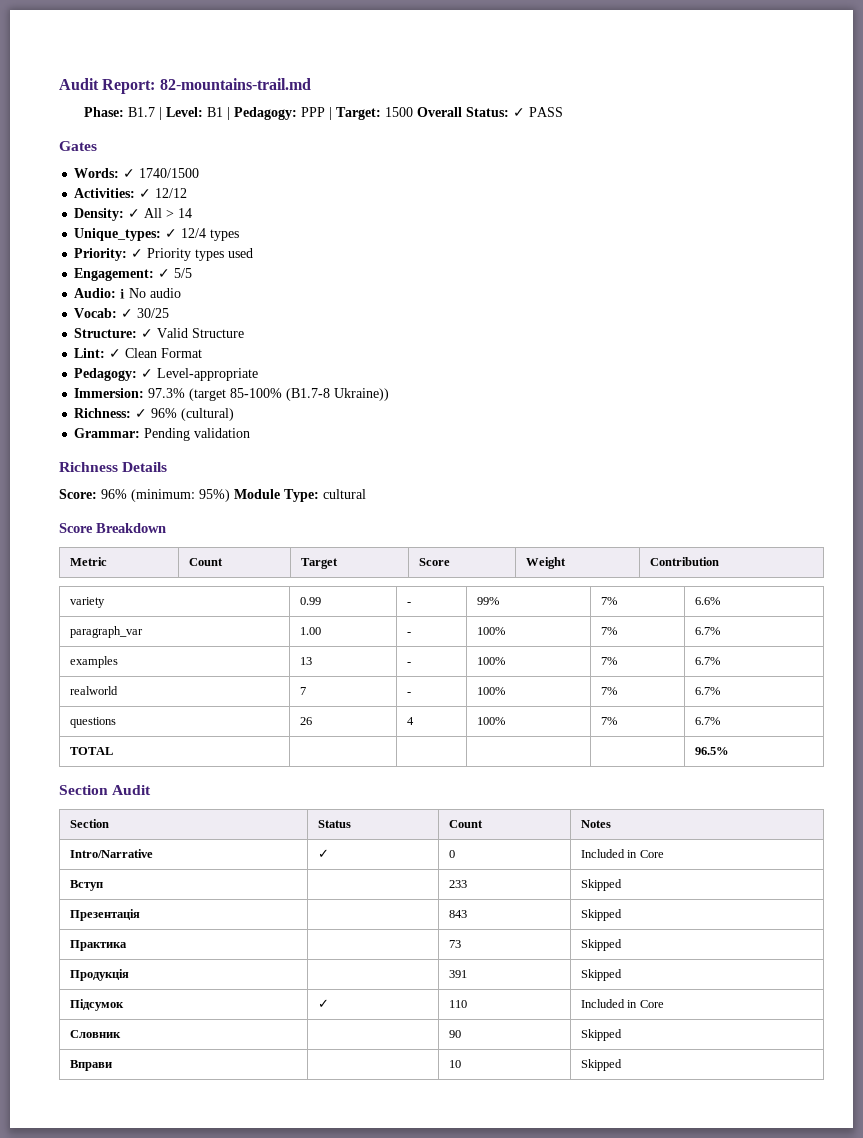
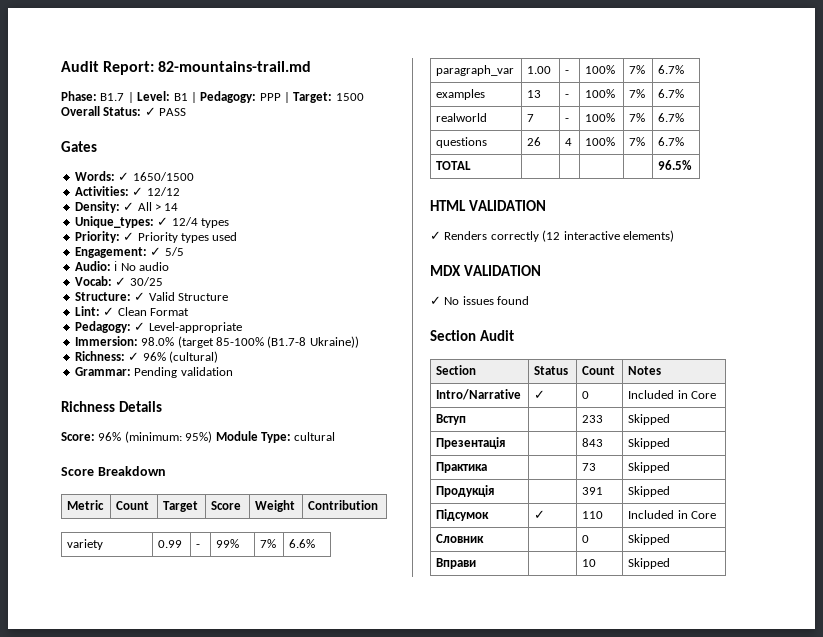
[139,168,200,178] 1740/1500 -> [132,172,194,181] 1650/1500
[148,388,186,398] 97.3% -> [141,337,175,346] 98.0%
(729, 751) none -> [430,200,546,211] [430,230,674,242] [430,265,541,276] [430,296,530,305] // HTML VALIDATION // ✓ Renders correctly (12 interactive elements) // MDX VALIDATION // ✓ No issues found
[448,1030,461,1038] 90 -> [582,535,590,543] 0

